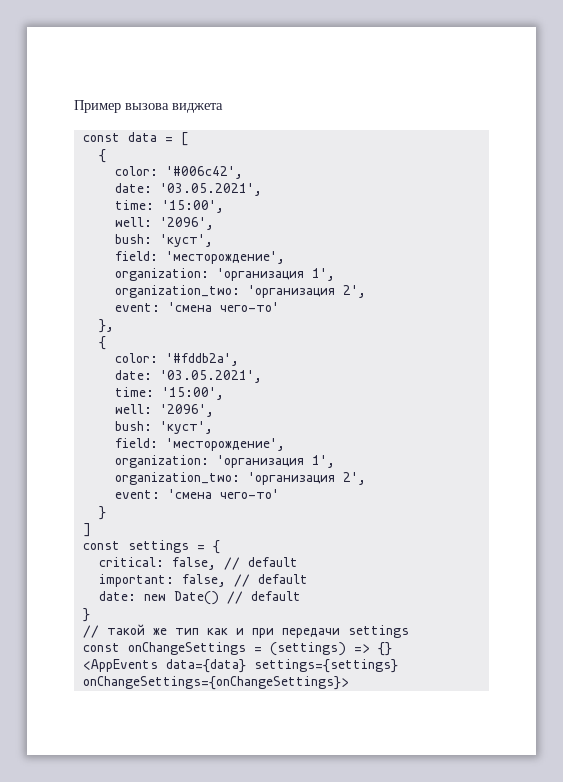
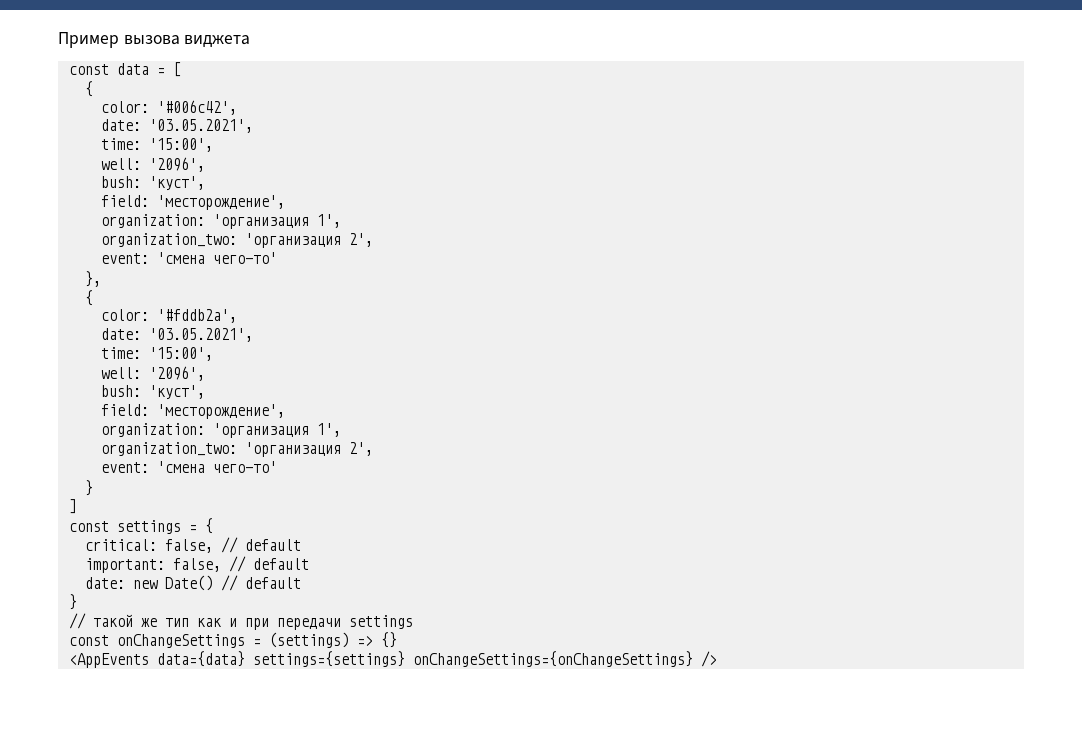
[82,676,349,690] onChangeSettings={onChangeSettings}> -> [412,651,717,667] onChangeSettings={onChangeSettings} />

